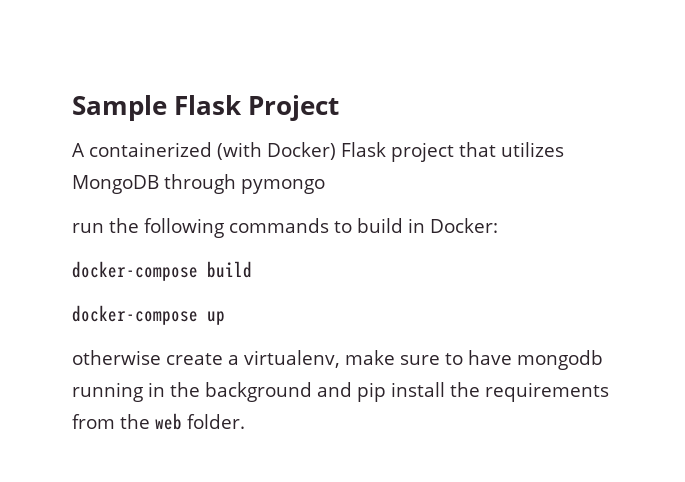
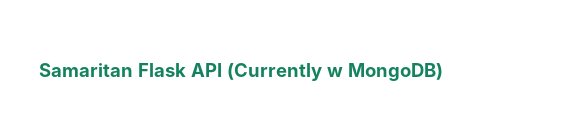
[72,95,340,121] [72,142,564,162] [72,174,325,194] [72,218,498,238] [72,261,252,281] [72,305,225,325] [72,350,603,370] [72,382,609,402] [72,413,245,430] Sample Flask Project // A containerized (with Docker) Flask project that utilizes MongoDB through pymongo // run the following commands to build in Docker: // docker-compose build // docker-compose up // otherwise create a virtualenv, make sure to have mongodb running in the background and pip install the requirements from the web folder. -> [39,63,443,81] Samaritan Flask API (Currently w MongoDB)

